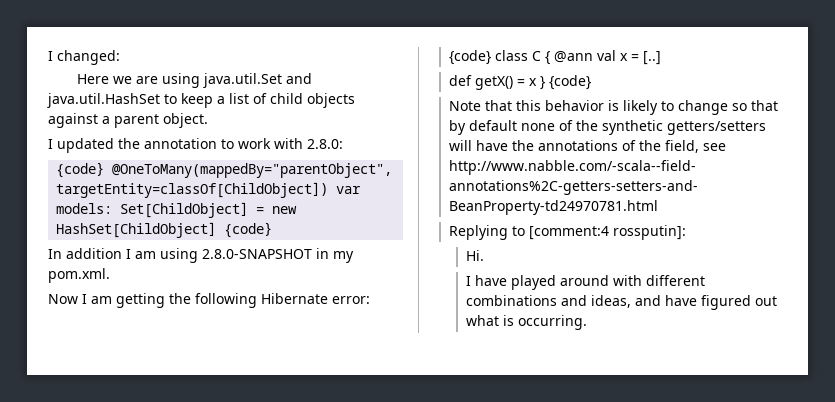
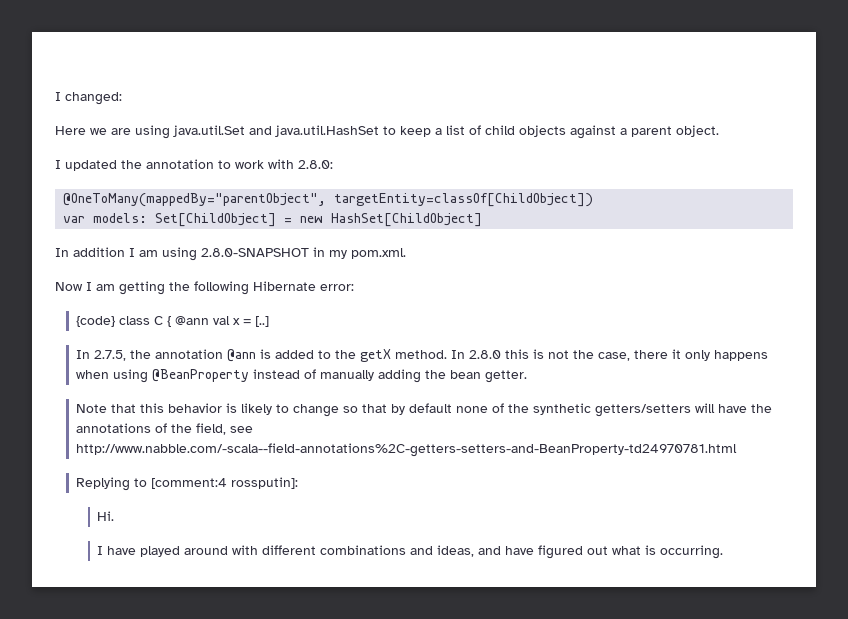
[56,162,105,178] {code} -> (333, 164) none
(329, 190) none -> (594, 200) //
[224,222,273,238] {code} -> (483, 220) none
[448,75,591,90] def getX() = x } {code} -> [76,349,769,362] [76,369,528,383] In 2.7.5, the annotation @ann is added to the getX method. In 2.8.0 this is not the case, there it only happens when using @BeanProperty instead of manually adding the bean getter.

